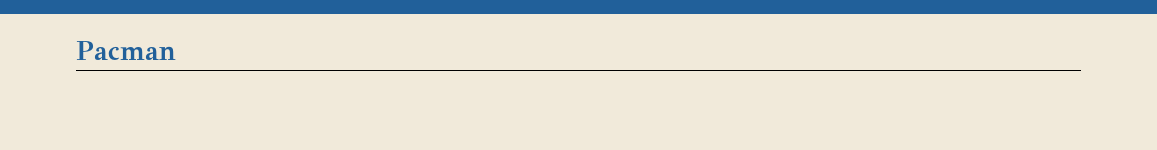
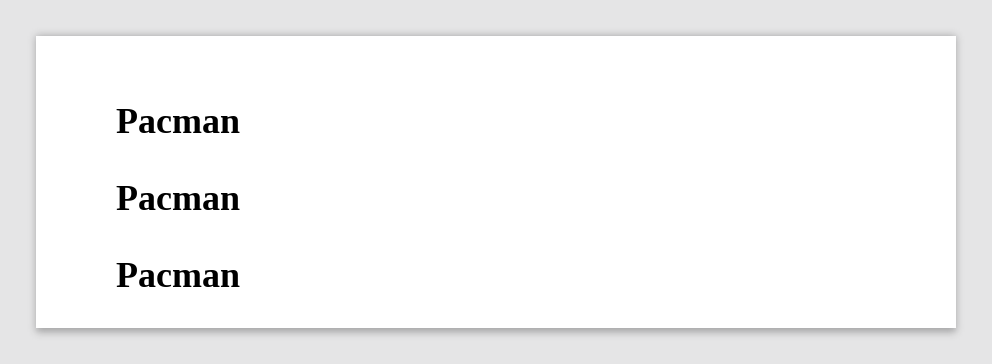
[76,41,176,60] Pacman -> [116,109,240,133] [116,186,240,210] [116,263,240,287] Pacman // Pacman // Pacman

